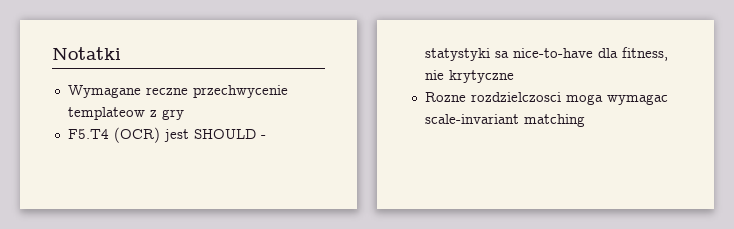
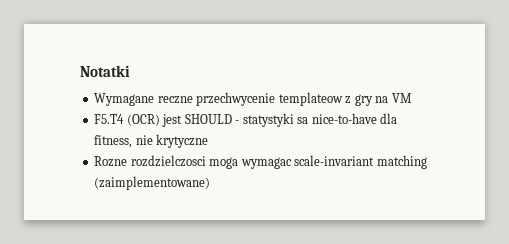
(184, 114) none -> [375,93,412,103] na VM
(585, 120) none -> [94,176,211,190] (zaimplementowane)

